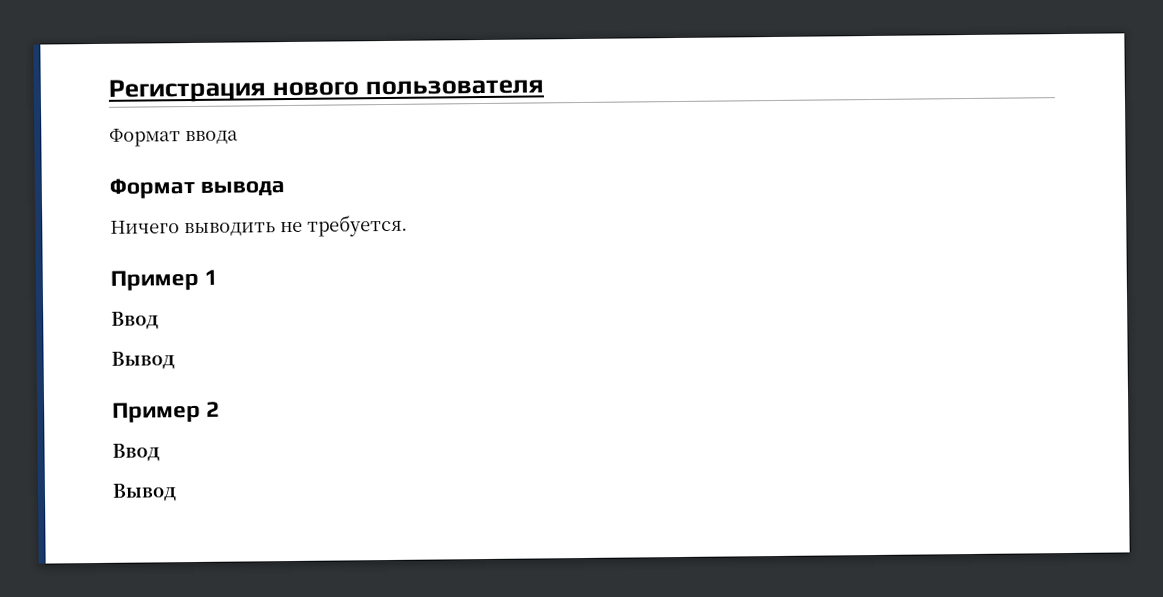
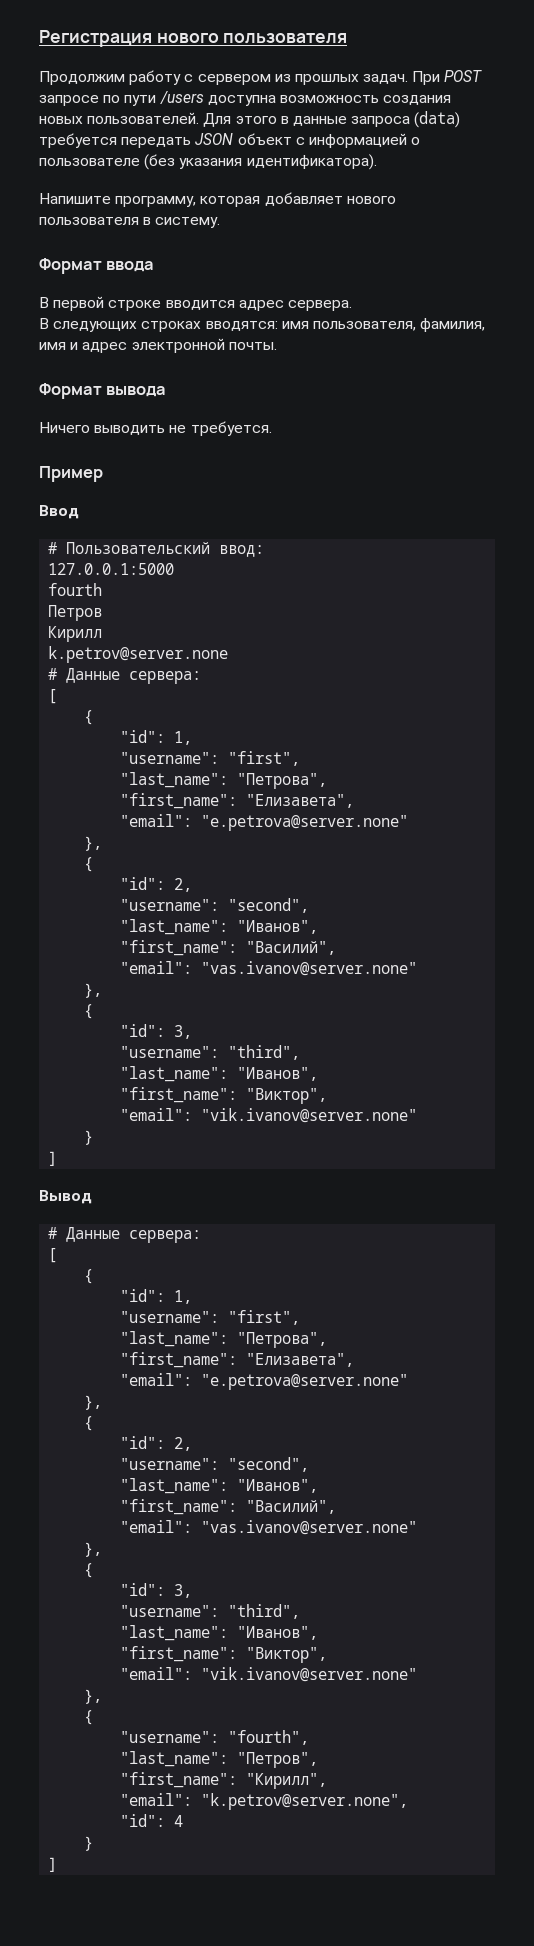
[109,128,238,147] Формат ввода -> [39,70,483,85] [39,91,452,106] [39,111,461,128] [39,133,421,148] [39,154,377,170] [39,192,396,207] [39,217,221,228] [39,258,155,274] [39,296,352,311] [39,318,486,332] [39,338,277,353] Продолжим работу с сервером из прошлых задач. При POST запросе по пути /users доступна возможность создания новых пользователей. Для этого в данные запроса (data) требуется передать JSON объект с информацией о пользователе (без указания идентификатора). // Напишите программу, которая добавляет нового пользователя в систему. // Формат ввода // В первой строке вводится адрес сервера. // В следующих строках вводятся: имя пользователя, фамилия, имя и адрес электронной почты.
[204,269,219,285] [111,311,159,330] [111,351,175,370] [112,401,221,423] [112,443,160,462] [112,483,177,502] 1 // Ввод // Вывод // Пример 2 // Ввод // Вывод -> [39,505,79,519] [48,542,265,557] [48,563,175,575] [48,583,103,596] [48,605,103,621] [48,626,103,642] [48,646,229,663] [48,668,202,684] [48,689,58,704] [84,710,94,725] [120,730,193,745] [120,751,301,766] [120,772,328,789] [120,793,355,809] [120,814,409,831] [84,836,103,851] [84,857,94,872] [120,877,193,892] [120,898,310,913] [120,919,319,935] [120,940,337,956] [120,961,418,976] [84,983,103,998] [84,1004,94,1019] [120,1024,193,1039] [120,1045,301,1060] [120,1066,319,1082] [120,1087,328,1104] [120,1108,418,1123] [84,1130,94,1145] [48,1151,58,1166] [39,1190,92,1204] [48,1227,202,1243] [48,1248,58,1263] [84,1269,94,1284] [120,1289,193,1304] [120,1310,301,1325] [120,1331,328,1348] [120,1352,355,1368] [120,1373,409,1390] [84,1395,103,1410] [84,1416,94,1431] [120,1436,193,1451] [120,1457,310,1472] [120,1478,319,1494] [120,1499,337,1515] [120,1520,418,1535] [84,1542,103,1557] [84,1563,94,1578] [120,1583,193,1598] [120,1604,301,1619] [120,1625,319,1641] [120,1646,328,1663] [120,1667,418,1682] [84,1689,103,1704] [84,1710,94,1725] [120,1730,310,1745] [120,1751,319,1768] [120,1772,328,1789] [120,1793,409,1810] [120,1814,184,1827] [84,1836,94,1851] [48,1857,58,1872] // Ввод // # Пользовательский ввод: // 127.0.0.1:5000 // fourth // Петров // Кирилл // k.petrov@server.none // # Данные сервера: // [ // { // "id": 1, // "username": "first", // "last_name": "Петрова", // "first_name": "Елизавета", // "email": "e.petrova@server.none" // }, // { // "id": 2, // "username": "second", // "last_name": "Иванов", // "first_name": "Василий", // "email": "vas.ivanov@server.none" // }, // { // "id": 3, // "username": "third", // "last_name": "Иванов", // "first_name": "Виктор", // "email": "vik.ivanov@server.none" // } // ] // Вывод // # Данные сервера: // [ // { // "id": 1, // "username": "first", // "last_name": "Петрова", // "first_name": "Елизавета", // "email": "e.petrova@server.none" // }, // { // "id": 2, // "username": "second", // "last_name": "Иванов", // "first_name": "Василий", // "email": "vas.ivanov@server.none" // }, // { // "id": 3, // "username": "third", // "last_name": "Иванов", // "first_name": "Виктор", // "email": "vik.ivanov@server.none" // }, // { // "username": "fourth", // "last_name": "Петров", // "first_name": "Кирилл", // "email": "k.petrov@server.none", // "id": 4 // } // ]

